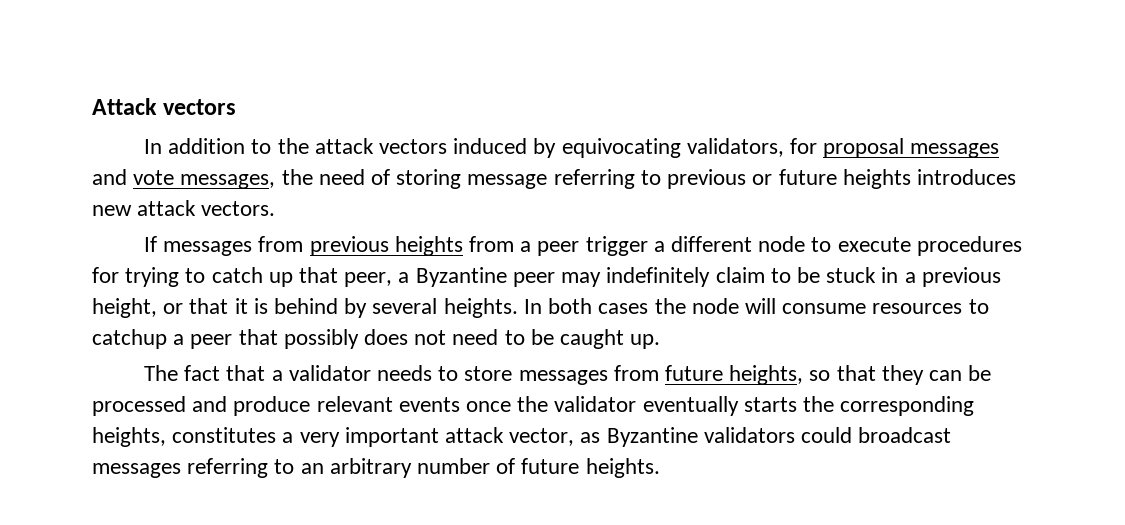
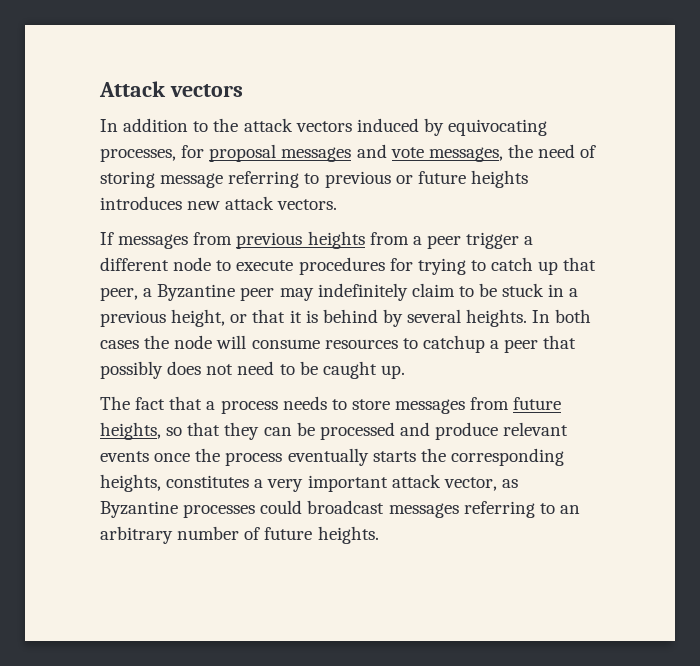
[686,138,784,157] validators, -> [100,148,176,162] processes,
[288,365,371,381] validator -> [220,400,278,414] process
[554,396,637,412] validator -> [225,452,283,466] process
[703,427,795,443] validators -> [183,504,256,518] processes

